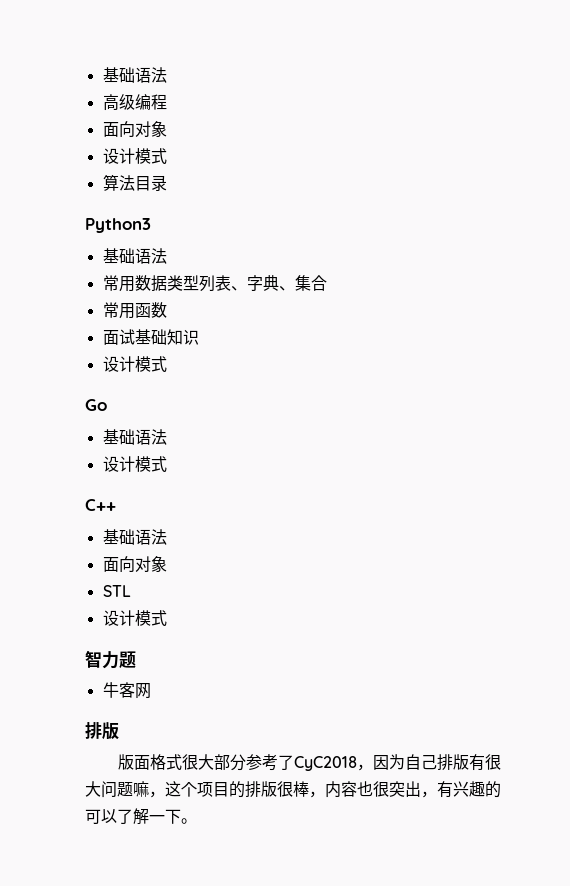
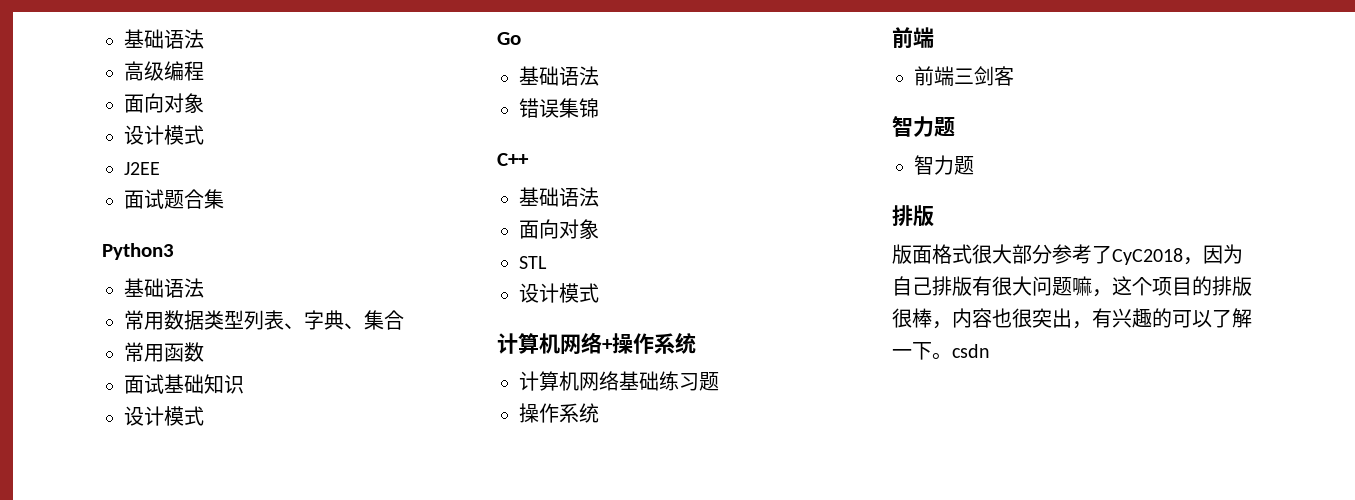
[102,174,167,191] 算法目录 -> [124,162,160,175] [124,189,224,209] J2EE // 面试题合集
[102,456,167,472] 设计模式 -> [519,98,599,118] 错误集锦
[85,650,136,669] [102,682,151,699] // 智力题 // 牛客网 -> [497,332,696,355] [519,371,719,391] [519,403,599,423] [892,27,934,49] [914,66,1014,86] [892,116,955,137] [914,155,974,175] // 计算机网络+操作系统 // 计算机网络基础练习题 // 操作系统 // 前端 // 前端三剑客 // 智力题 // 智力题
(197, 821) none -> [952,344,990,358] csdn

